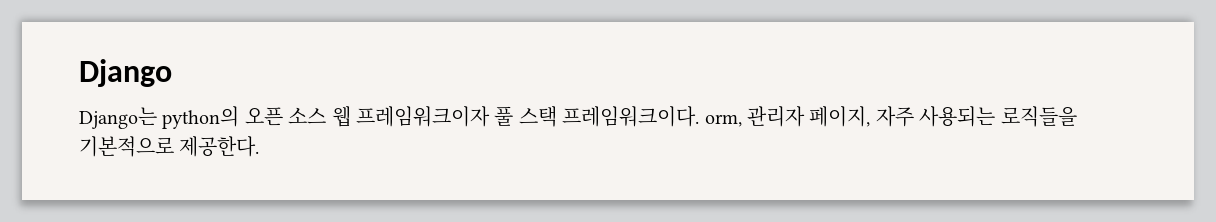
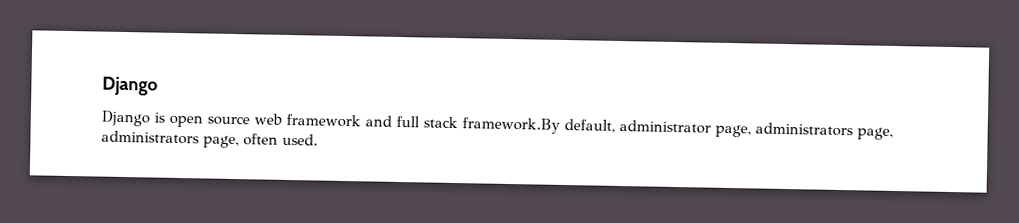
[79,106,1077,129] [79,136,260,157] Django는 python의 오픈 소스 웹 프레임워크이자 풀 스택 프레임워크이다. orm, 관리자 페이지, 자주 사용되는 로직들을 기본적으로 제공한다. -> [101,110,893,140] [101,130,318,149] Django is open source web framework and full stack framework.By default, administrator page, administrators page, administrators page, often used.

